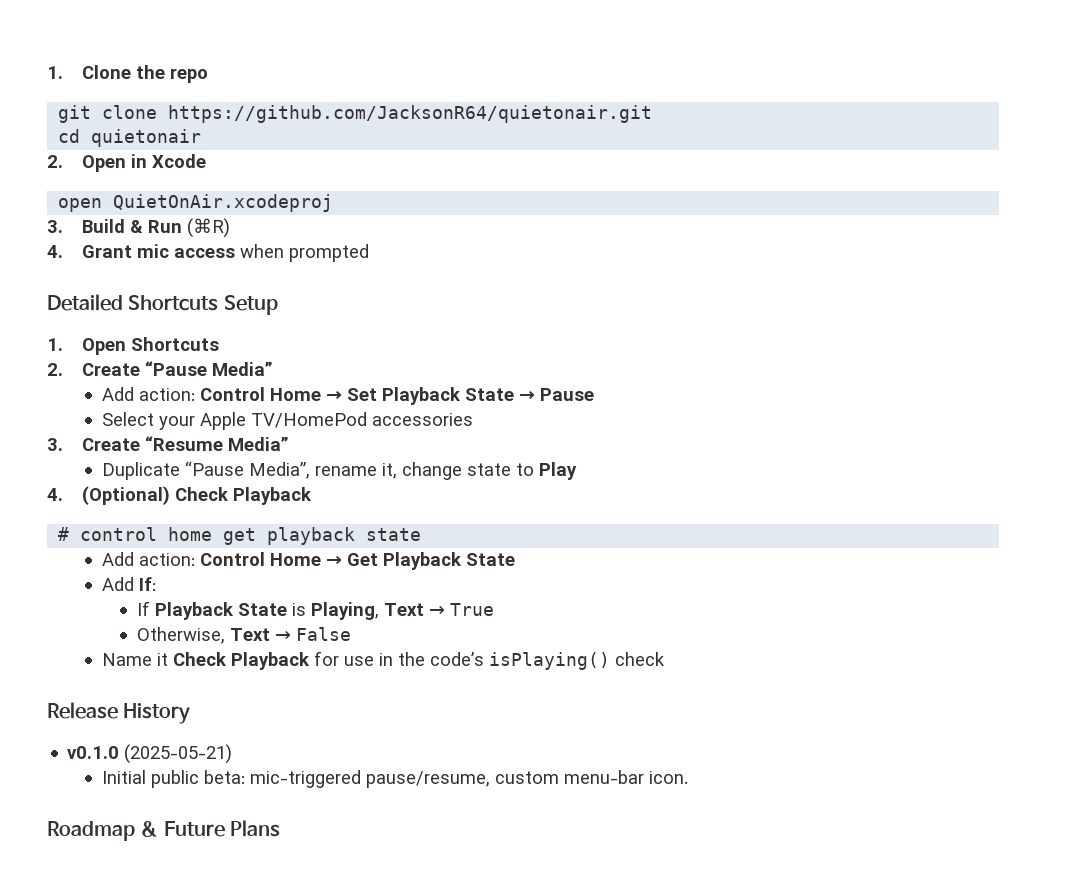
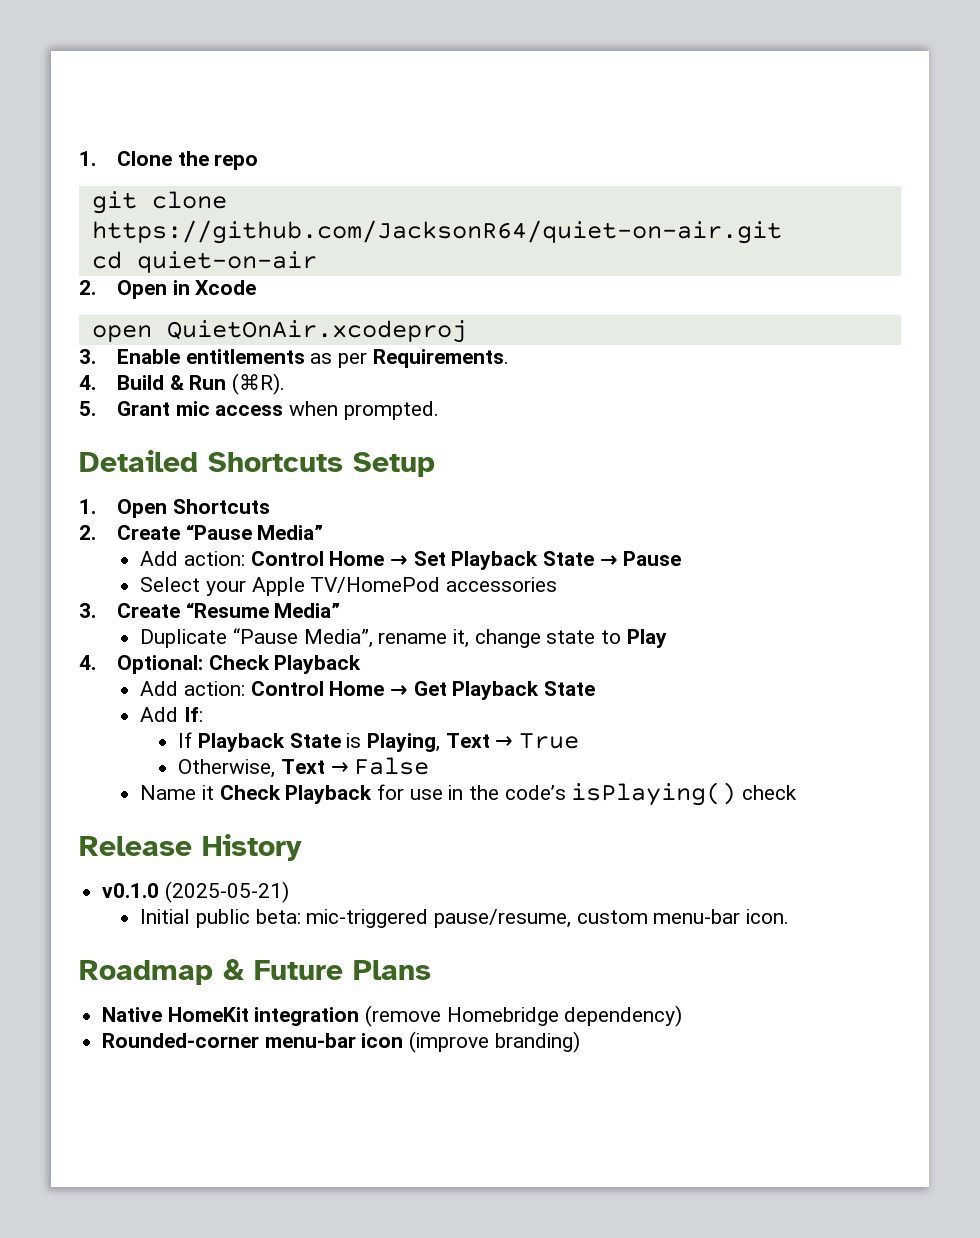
[168,105,653,123] https://github.com/JacksonR64/quietonair.git -> [91,220,782,244] https://github.com/JacksonR64/quiet-on-air.git
[91,129,202,147] quietonair -> [136,251,317,273] quiet-on-air
(63, 226) none -> [117,349,509,368] [79,375,96,390] Enable entitlements as per Requirements. // 4.
[186,218,230,238] [47,245,63,258] (⌘R) // 4. -> [232,373,286,395] [79,401,96,416] (⌘R). // 5.
[288,244,369,262] prompted -> [343,401,439,420] prompted.
[81,486,312,505] [58,527,422,545] (Optional) Check Playback // # control home get playback state -> [117,655,362,674] Optional: Check Playback
(281, 828) none -> [102,1005,683,1027] [102,1031,580,1053] // Native HomeKit integration (remove Homebridge dependency) // Rounded-corner menu-bar icon (improve branding)

